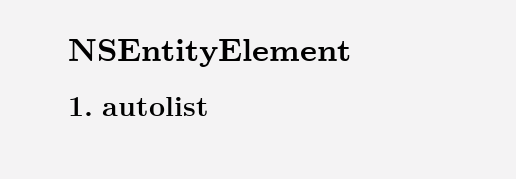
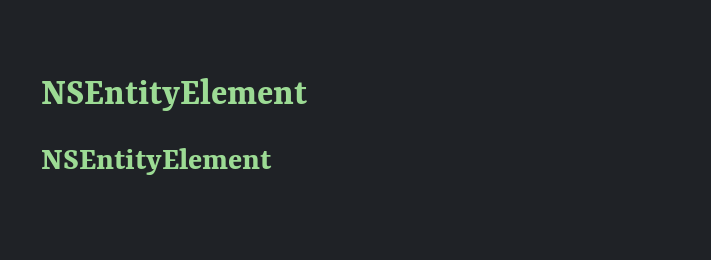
[68,97,209,116] 1. autolist -> [41,148,272,175] NSEntityElement

